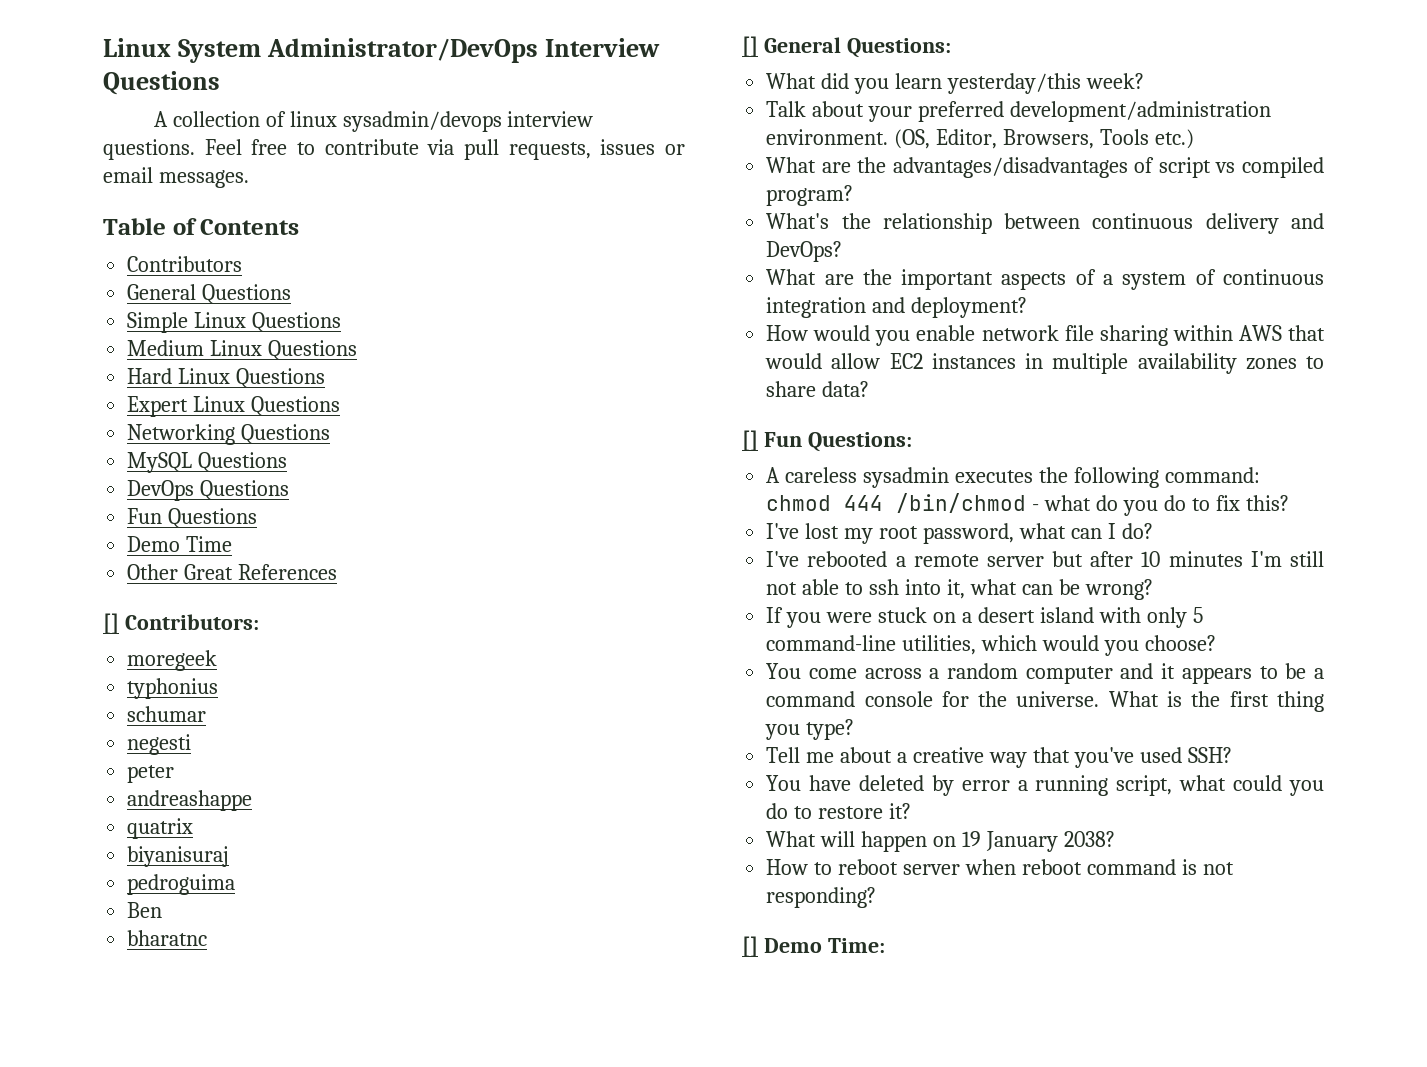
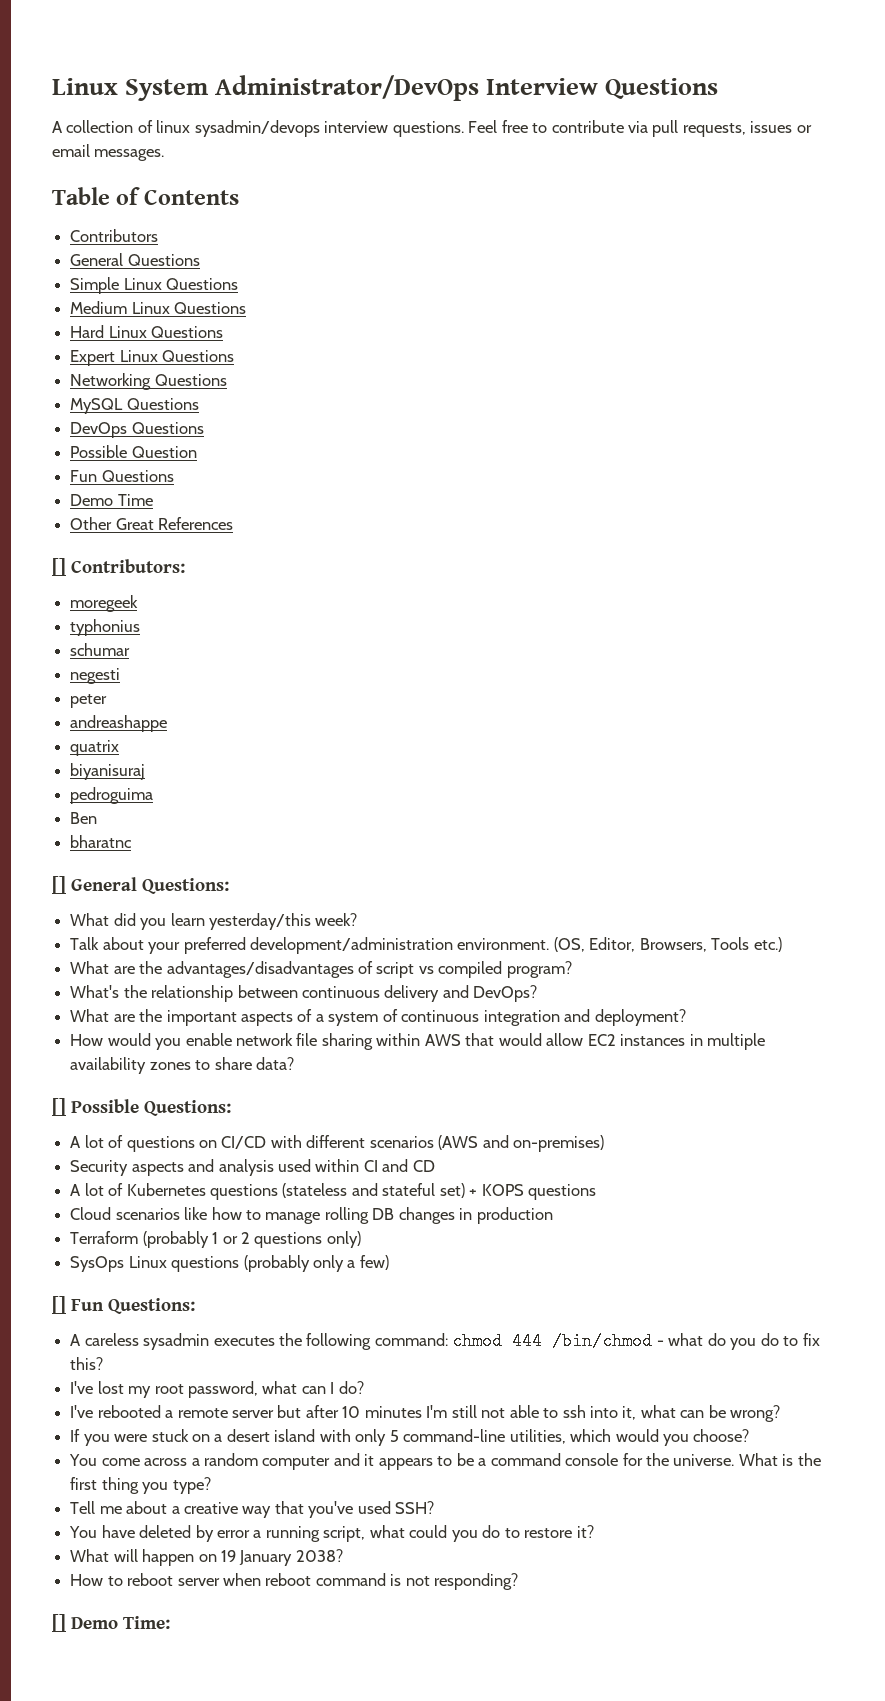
(290, 490) none -> [70,445,197,458] // Possible Question
(870, 389) none -> [52,1098,231,1116] [70,1135,605,1152] [70,1159,435,1176] [70,1183,597,1200] [70,1207,553,1224] [70,1231,361,1248] [70,1255,389,1272] // [] Possible Questions: // A lot of questions on CI/CD with different scenarios (AWS and on-premises) // Security aspects and analysis used within CI and CD // A lot of Kubernetes questions (stateless and stateful set) + KOPS questions // Cloud scenarios like how to manage rolling DB changes in production // Terraform (probably 1 or 2 questions only) // SysOps Linux questions (probably only a few)

